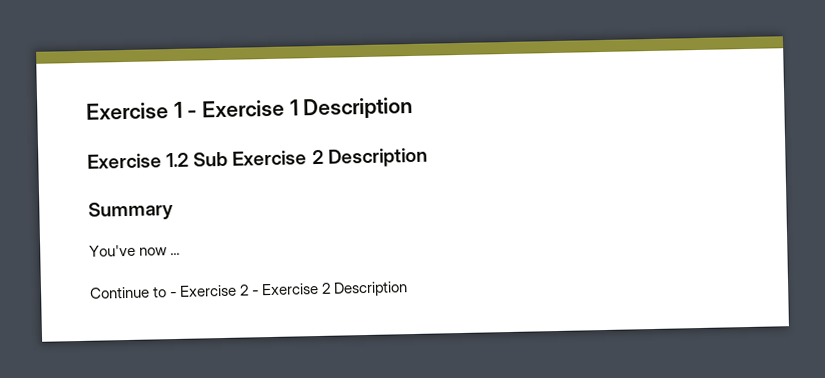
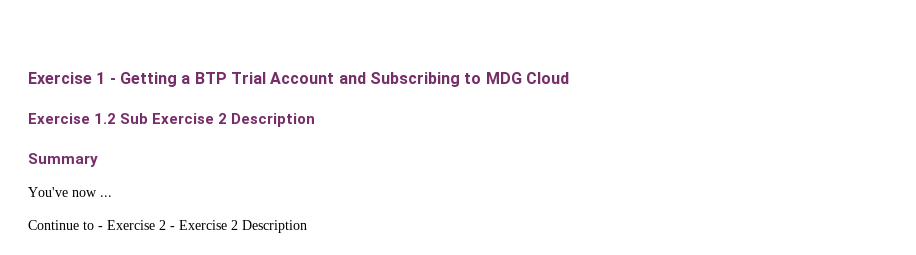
[202,96,414,121] Exercise 1 Description -> [119,72,569,87] Getting a BTP Trial Account and Subscribing to MDG Cloud

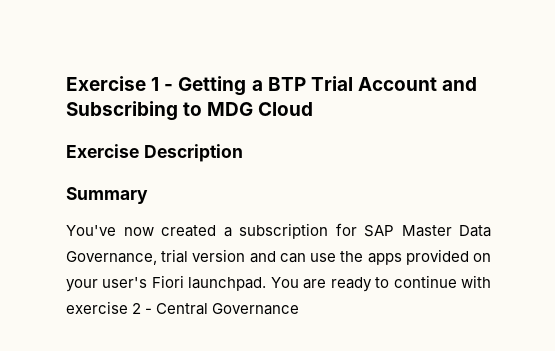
[94,113,228,124] 1.2 Sub Exercise 2 -> (139, 151) none
[100,195,112,197] [28,220,307,233] ... // Continue to - Exercise 2 - Exercise 2 Description -> [161,223,491,239] [66,249,492,265] [66,275,492,292] [66,301,300,315] created a subscription for SAP Master Data Governance, trial version and can use the apps provided on your user's Fiori launchpad. You are ready to continue with exercise 2 - Central Governance

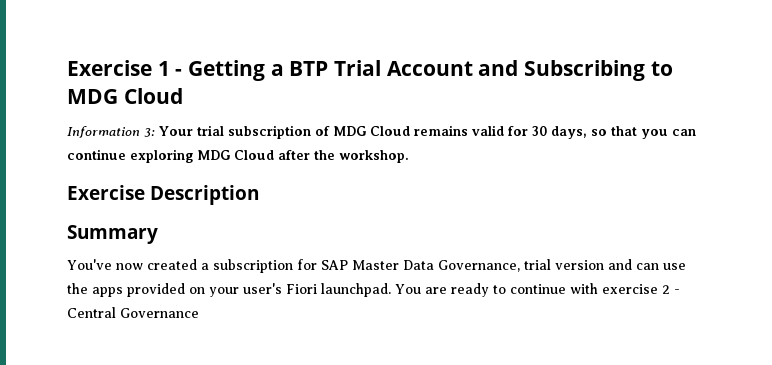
(314, 109) none -> [67,125,696,139] [67,149,409,163] // Information 3: Your trial subscription of MDG Cloud remains valid for 30 days, so that you can continue exploring MDG Cloud after the workshop.

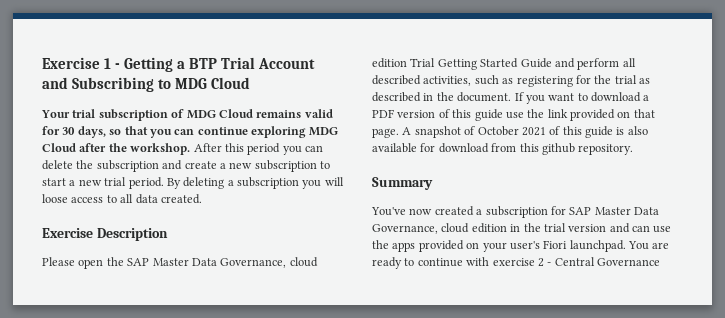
[67,126,155,138] Information 3: -> (251, 83) none
[67,185,259,205] // Exercise Description -> [193,143,323,155] [42,160,330,172] [42,177,344,189] [42,194,202,204] [42,228,168,241] [42,257,318,269] [372,58,636,70] [372,75,650,87] [372,92,650,104] [372,109,655,121] [372,126,648,138] [372,143,634,155] After this period you can delete the subscription and create a new subscription to start a new trial period. By deleting a subscription you will loose access to all data created. // Exercise Description // Please open the SAP Master Data Governance, cloud edition Trial Getting Started Guide and perform all described activities, such as registering for the trial as described in the document. If you want to download a PDF version of this guide use the link provided on that page. A snapshot of October 2021 of this guide is also available for download from this github repository.
(520, 266) none -> [441,223,541,233] cloud edition in the

